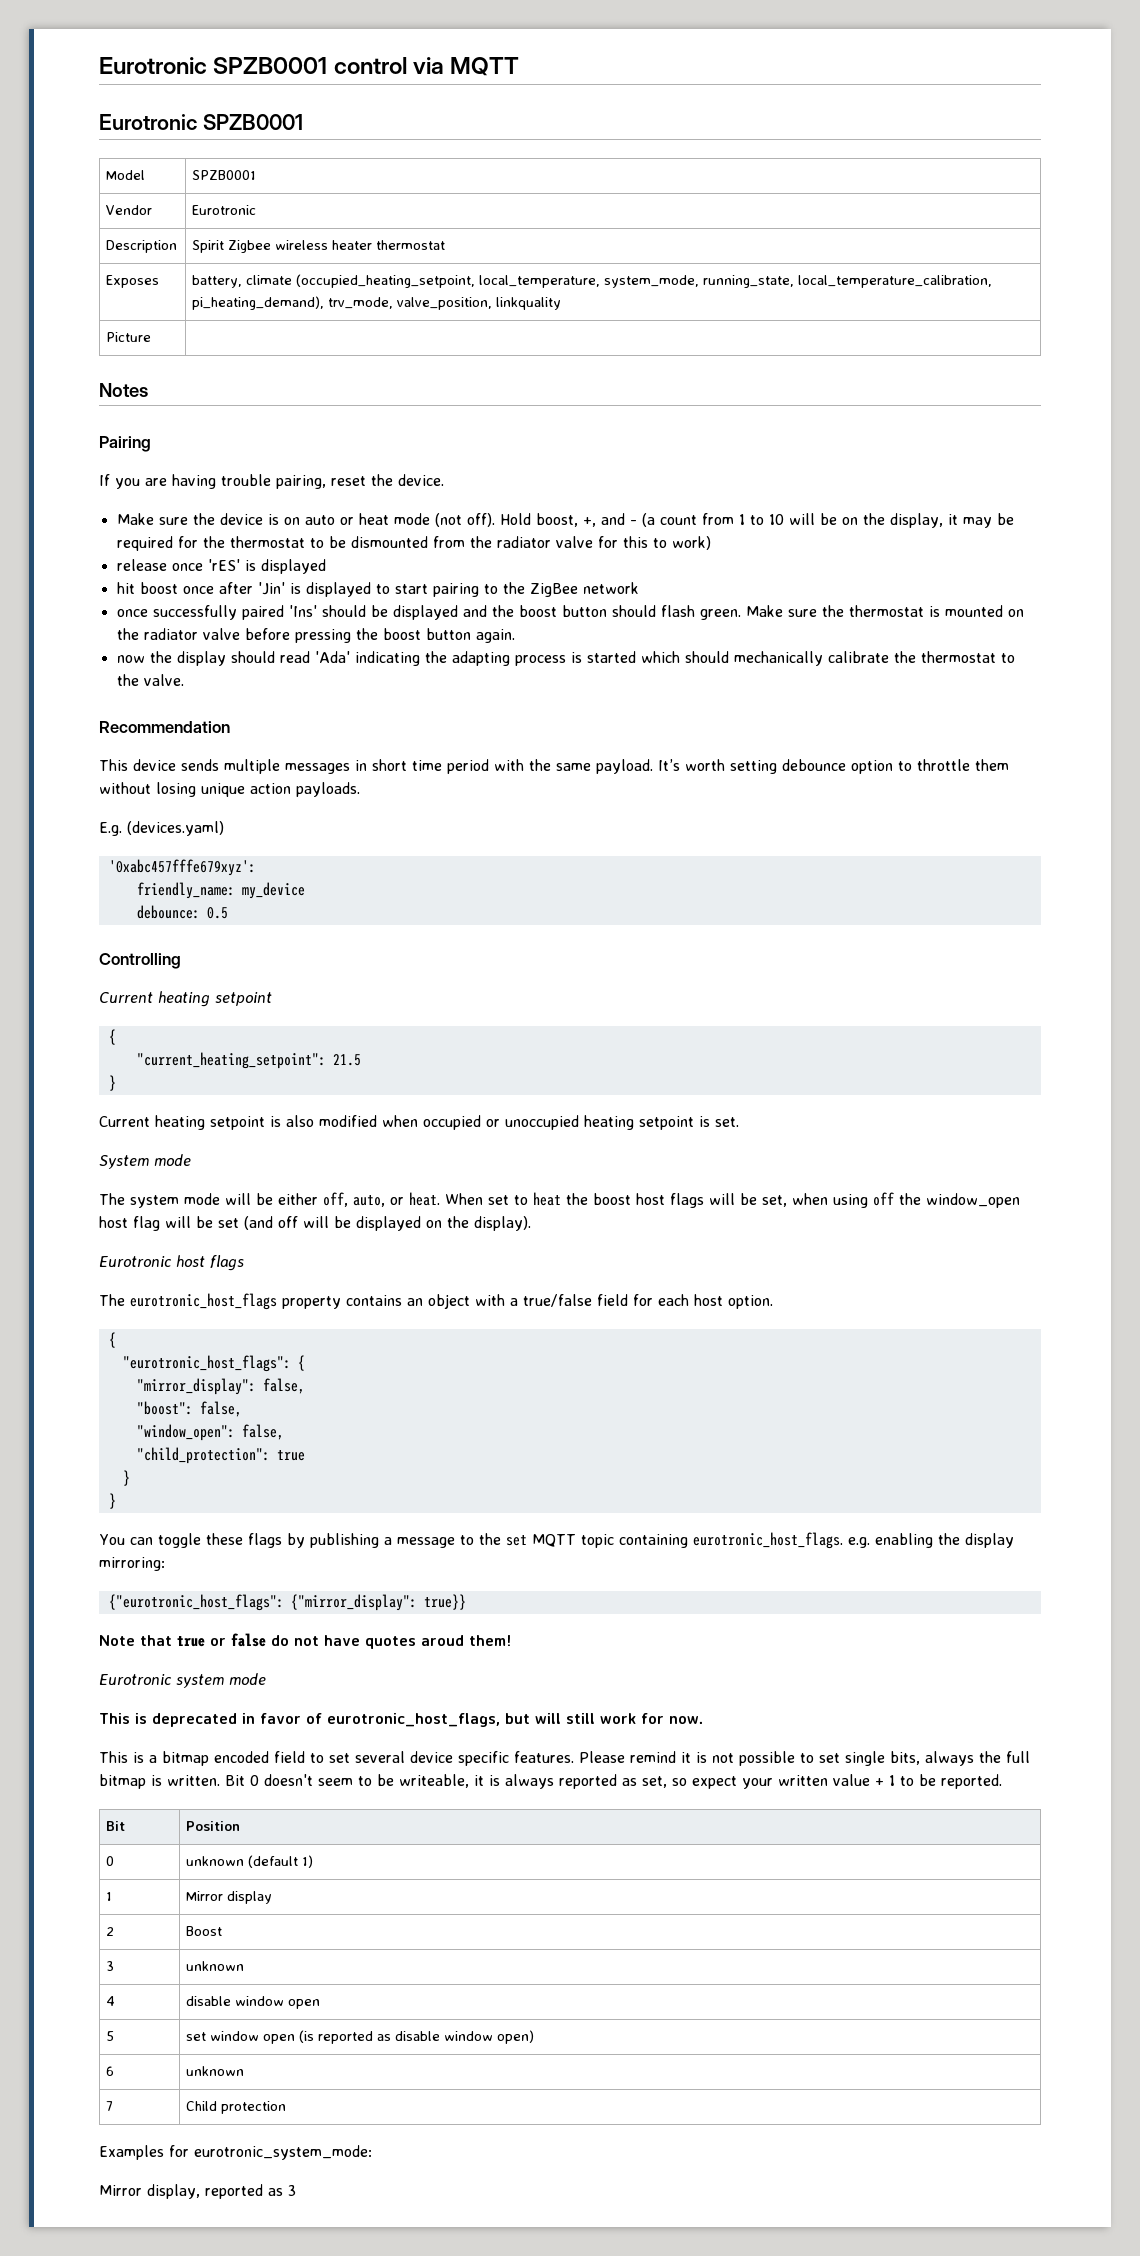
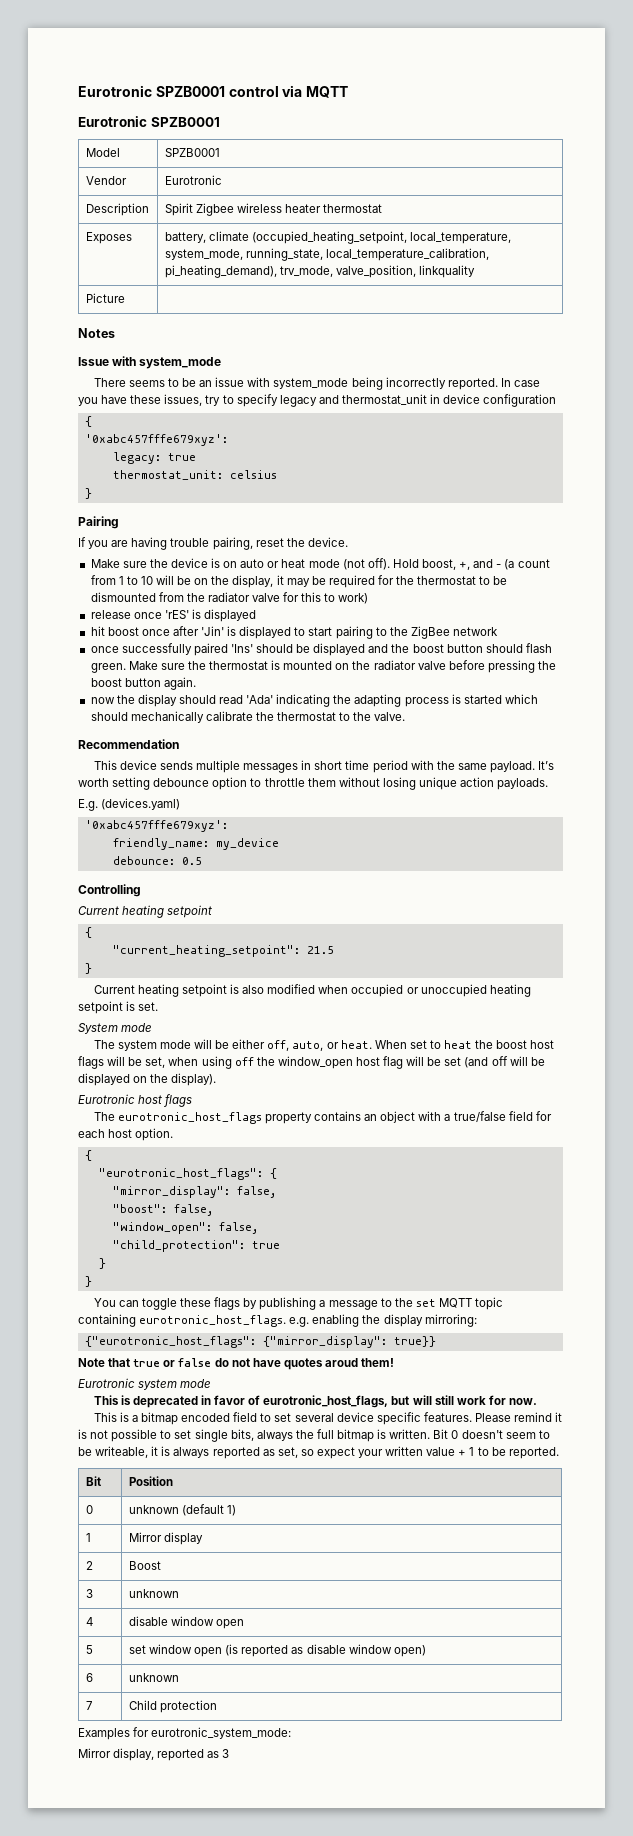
(148, 390) none -> [78,356,222,369] [93,377,540,390] [78,394,557,407] [84,416,92,427] [84,434,228,446] [112,452,196,464] [112,470,277,480] [84,488,92,499] // Issue with system_mode // There seems to be an issue with system_mode being incorrectly reported. In case you have these issues, try to specify legacy and thermostat_unit in device configuration // { // '0xabc457fffe679xyz': // legacy: true // thermostat_unit: celsius // }

